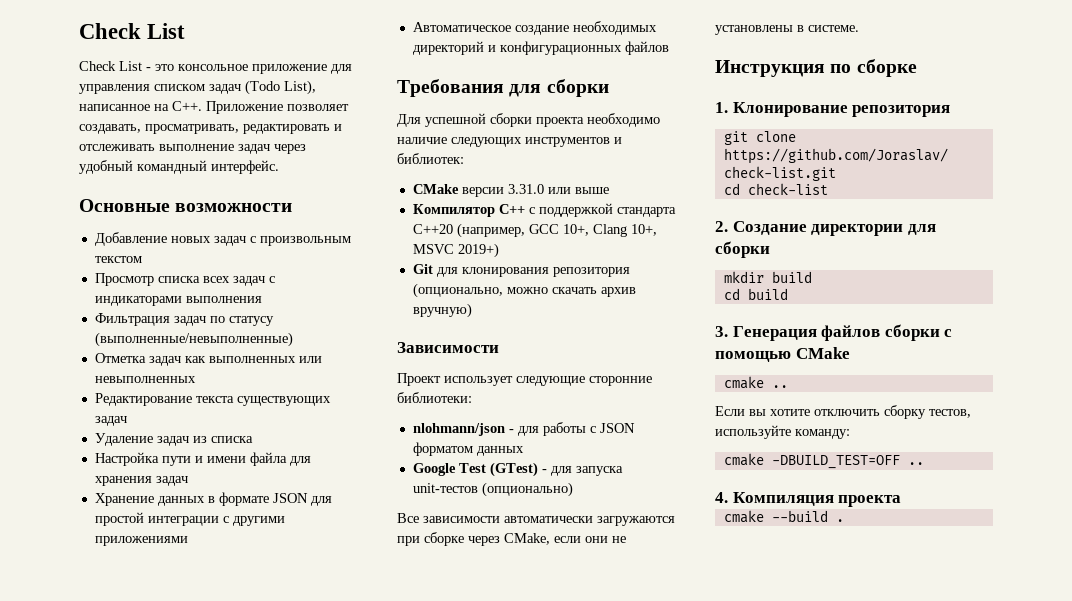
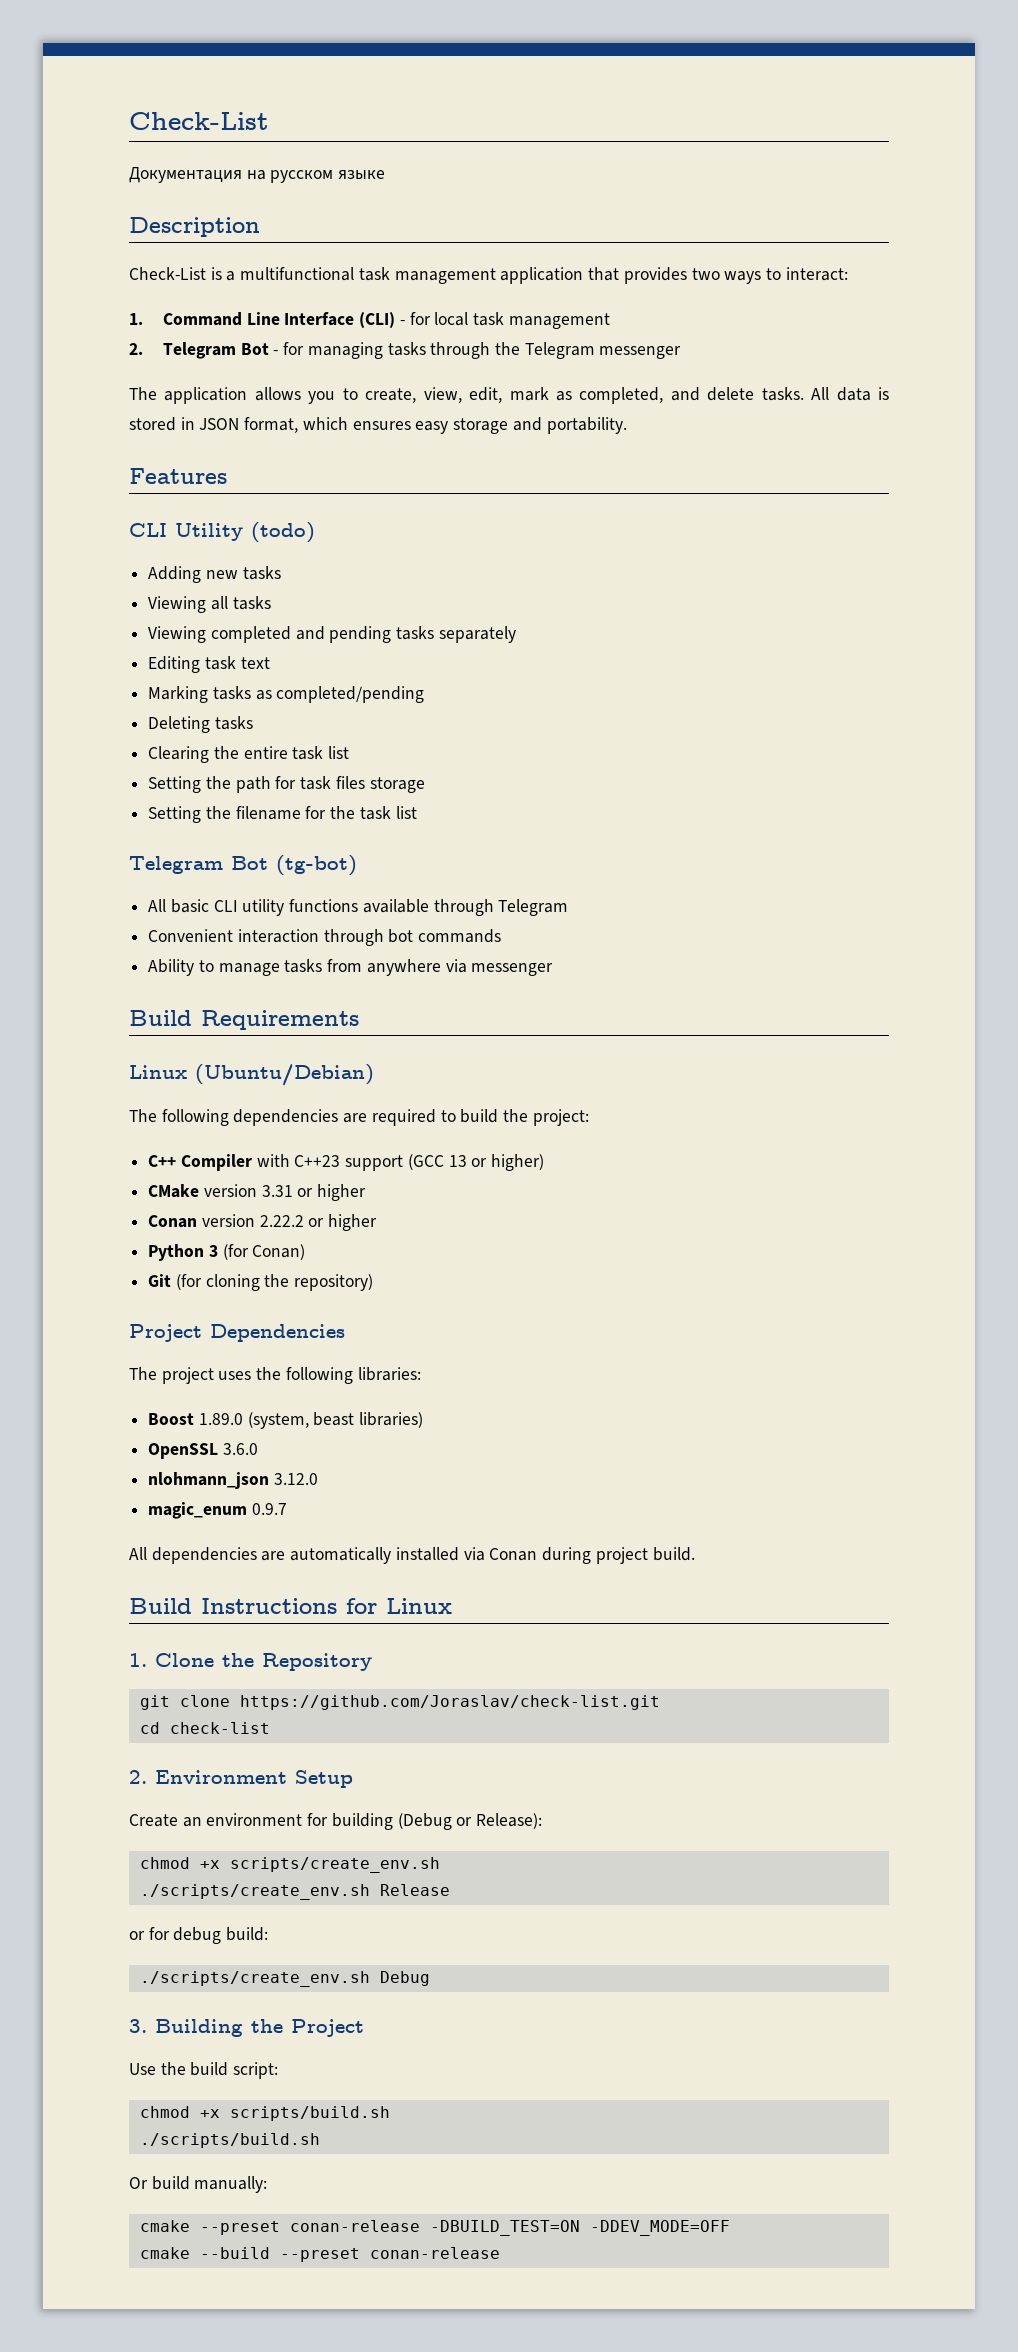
[79,23,186,39] [79,61,352,74] [79,80,316,95] [79,101,349,114] [79,124,342,134] [79,144,306,154] [79,160,279,174] [79,199,293,212] [94,232,351,246] [94,256,142,263] [94,273,275,286] [94,296,262,306] [94,313,274,326] [94,332,293,347] [94,353,322,366] [94,376,196,383] [94,393,331,406] [94,416,127,426] [94,433,253,446] [94,452,311,466] [94,476,188,486] [94,492,332,506] [94,512,285,526] [94,536,188,546] [412,21,657,35] [412,41,669,55] [397,79,609,97] [397,113,660,127] [397,137,622,147] [397,153,464,164] [412,184,609,197] [412,203,676,217] [412,223,657,238] [412,243,499,258] [412,264,630,277] [412,283,636,298] [412,303,472,318] [397,342,499,353] [397,373,652,386] [397,392,472,403] [412,422,635,436] [412,442,524,456] [412,462,623,477] [412,482,573,497] [397,513,675,526] [397,532,626,546] [715,25,859,35] [715,59,917,77] [715,102,951,117] Check List // Check List - это консольное приложение для управления списком задач (Todo List), написанное на C++. Приложение позволяет создавать, просматривать, редактировать и отслеживать выполнение задач через удобный командный интерфейс. // Основные возможности // Добавление новых задач с произвольным текстом // Просмотр списка всех задач с индикаторами выполнения // Фильтрация задач по статусу (выполненные/невыполненные) // Отметка задач как выполненных или невыполненных // Редактирование текста существующих задач // Удаление задач из списка // Настройка пути и имени файла для хранения задач // Хранение данных в формате JSON для простой интеграции с другими приложениями // Автоматическое создание необходимых директорий и конфигурационных файлов // Требования для сборки // Для успешной сборки проекта необходимо наличие следующих инструментов и библиотек: // CMake версии 3.31.0 или выше // Компилятор C++ с поддержкой стандарта C++20 (например, GCC 10+, Clang 10+, MSVC 2019+) // Git для клонирования репозитория (опционально, можно скачать архив вручную) // Зависимости // Проект использует следующие сторонние библиотеки: // nlohmann/json - для работы с JSON форматом данных // Google Test (GTest) - для запуска unit-тестов (опционально) // Все зависимости автоматически загружаются при сборке через CMake, если они не установлены в системе. // Инструкция по сборке // 1. Клонирование репозитория -> [129,112,269,130] [129,167,386,183] [129,217,260,237] [129,267,848,284] [129,312,610,329] [129,342,682,359] [129,387,889,404] [129,417,627,434] [129,468,227,484] [129,522,315,543] [148,566,281,583] [148,596,271,613] [148,626,516,643] [148,656,270,673] [148,686,425,703] [148,716,253,733] [148,746,350,763] [148,776,425,793] [148,806,417,823] [129,855,357,876] [148,899,569,916] [148,929,502,946] [148,959,554,976] [129,1010,359,1030] [129,1064,374,1086] [129,1109,589,1126] [148,1154,545,1171] [148,1184,367,1201] [148,1214,378,1231] [148,1244,306,1261] [148,1274,374,1291] [129,1324,345,1342] [129,1367,421,1384] [148,1412,424,1429] [148,1443,258,1459] [148,1472,318,1489] [148,1502,287,1519] [129,1547,695,1564] [129,1598,452,1614] [129,1653,372,1671] Check-List // Документация на русском языке // Description // Check-List is a multifunctional task management application that provides two ways to interact: // 1. Command Line Interface (CLI) - for local task management // 2. Telegram Bot - for managing tasks through the Telegram messenger // The application allows you to create, view, edit, mark as completed, and delete tasks. All data is stored in JSON format, which ensures easy storage and portability. // Features // CLI Utility (todo) // Adding new tasks // Viewing all tasks // Viewing completed and pending tasks separately // Editing task text // Marking tasks as completed/pending // Deleting tasks // Clearing the entire task list // Setting the path for task files storage // Setting the filename for the task list // Telegram Bot (tg-bot) // All basic CLI utility functions available through Telegram // Convenient interaction through bot commands // Ability to manage tasks from anywhere via messenger // Build Requirements // Linux (Ubuntu/Debian) // The following dependencies are required to build the project: // C++ Compiler with C++23 support (GCC 13 or higher) // CMake version 3.31 or higher // Conan version 2.22.2 or higher // Python 3 (for Conan) // Git (for cloning the repository) // Project Dependencies // The project uses the following libraries: // Boost 1.89.0 (system, beast libraries) // OpenSSL 3.6.0 // nlohmann_json 3.12.0 // magic_enum 0.9.7 // All dependencies are automatically installed via Conan during project build. // Build Instructions for Linux // 1. Clone the Repository
[732,221,936,236] [715,241,770,258] [723,271,812,283] [723,288,788,300] [715,324,953,341] [715,347,850,362] [723,376,788,389] [715,405,971,419] [715,425,850,439] [723,453,924,469] [715,492,902,507] Создание директории для сборки // mkdir build // cd build // 3. Генерация файлов сборки с помощью CMake // cmake .. // Если вы хотите отключить сборку тестов, используйте команду: // cmake -DBUILD_TEST=OFF .. // 4. Компиляция проекта -> [155,1770,353,1788] [129,1813,543,1830] [139,1857,440,1873] [139,1884,450,1900] [129,1927,269,1944] [139,1971,430,1987] [129,2019,364,2037] [129,2062,279,2079] [139,2106,390,2121] [139,2133,320,2148] [129,2176,268,2193] [139,2220,730,2236] Environment Setup // Create an environment for building (Debug or Release): // chmod +x scripts/create_env.sh // ./scripts/create_env.sh Release // or for debug build: // ./scripts/create_env.sh Debug // 3. Building the Project // Use the build script: // chmod +x scripts/build.sh // ./scripts/build.sh // Or build manually: // cmake --preset conan-release -DBUILD_TEST=ON -DDEV_MODE=OFF
[835,519,844,522] . -> [279,2247,500,2262] --preset conan-release

